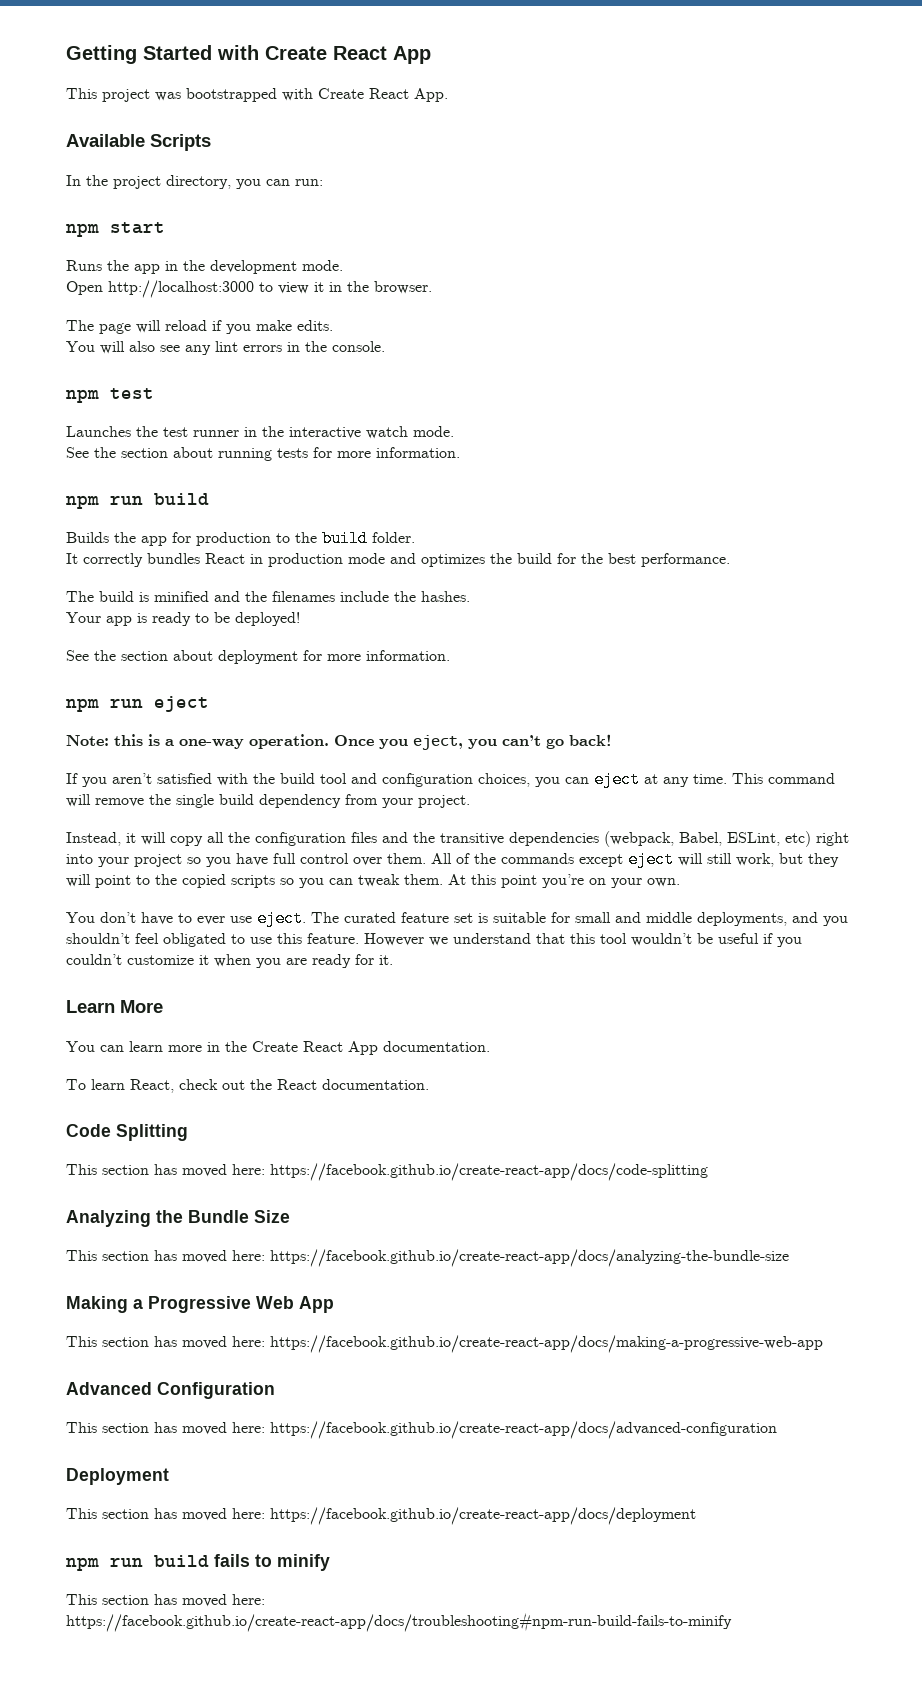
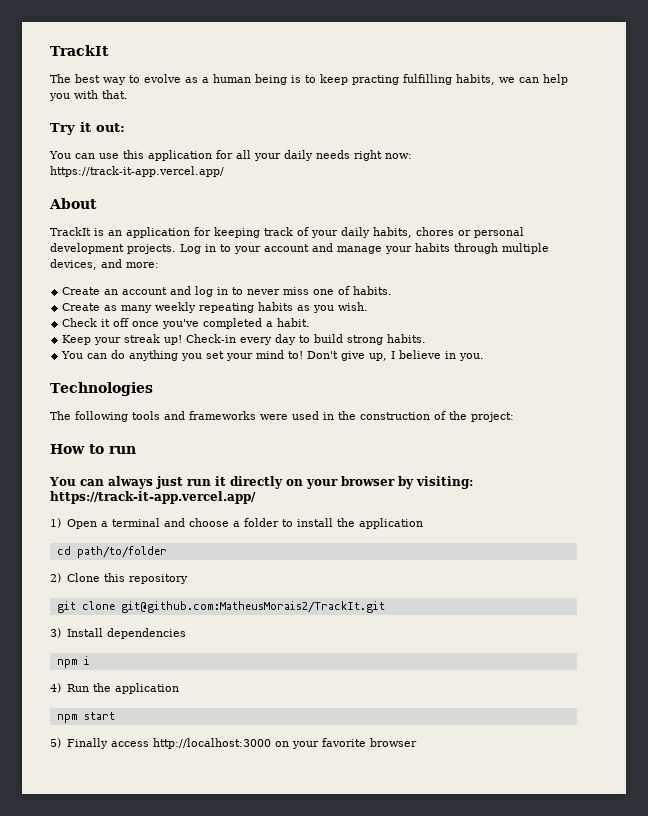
[66,45,431,64] [66,88,448,102] [66,134,211,151] [66,175,323,189] [66,222,165,237] [66,260,343,274] [66,280,432,298] [66,320,333,334] [66,341,385,355] [66,388,154,403] [66,426,454,439] [66,447,460,461] [66,493,209,509] [66,530,415,547] [66,553,730,567] [66,591,470,602] [66,612,300,626] [66,650,450,664] [66,696,209,712] [66,734,612,750] [66,771,835,788] [66,794,470,808] [66,831,849,847] [66,851,839,868] [66,874,680,888] [66,910,848,927] [66,933,802,947] [66,954,393,968] [66,1000,163,1013] [66,1041,490,1055] [66,1079,429,1093] [66,1124,188,1141] [66,1163,708,1181] [66,1210,290,1227] [66,1249,789,1267] [66,1296,334,1313] [66,1335,823,1353] [66,1382,275,1399] [66,1421,777,1439] [66,1468,169,1485] [66,1507,696,1525] [66,1554,330,1571] [66,1594,265,1607] [66,1612,732,1632] Getting Started with Create React App // This project was bootstrapped with Create React App. // Available Scripts // In the project directory, you can run: // npm start // Runs the app in the development mode. // Open http://localhost:3000 to view it in the browser. // The page will reload if you make edits. // You will also see any lint errors in the console. // npm test // Launches the test runner in the interactive watch mode. // See the section about running tests for more information. // npm run build // Builds the app for production to the build folder. // It correctly bundles React in production mode and optimizes the build for the best performance. // The build is minified and the filenames include the hashes. // Your app is ready to be deployed! // See the section about deployment for more information. // npm run eject // Note: this is a one-way operation. Once you eject, you can’t go back! // If you aren’t satisfied with the build tool and configuration choices, you can eject at any time. This command will remove the single build dependency from your project. // Instead, it will copy all the configuration files and the transitive dependencies (webpack, Babel, ESLint, etc) right into your project so you have full control over them. All of the commands except eject will still work, but they will point to the copied scripts so you can tweak them. At this point you’re on your own. // You don’t have to ever use eject. The curated feature set is suitable for small and middle deployments, and you shouldn’t feel obligated to use this feature. However we understand that this tool wouldn’t be useful if you couldn’t customize it when you are ready for it. // Learn More // You can learn more in the Create React App documentation. // To learn React, check out the React documentation. // Code Splitting // This section has moved here: https://facebook.github.io/create-react-app/docs/code-splitting // Analyzing the Bundle Size // This section has moved here: https://facebook.github.io/create-react-app/docs/analyzing-the-bundle-size // Making a Progressive Web App // This section has moved here: https://facebook.github.io/create-react-app/docs/making-a-progressive-web-app // Advanced Configuration // This section has moved here: https://facebook.github.io/create-react-app/docs/advanced-configuration // Deployment // This section has moved here: https://facebook.github.io/create-react-app/docs/deployment // npm run build fails to minify // This section has moved here: https://facebook.github.io/create-react-app/docs/troubleshooting#npm-run-build-fails-to-minify -> [50,45,109,56] [50,74,568,85] [49,90,128,101] [50,122,125,135] [49,150,412,161] [50,166,224,177] [49,198,97,209] [50,227,524,238] [50,243,549,254] [50,259,159,270] [62,286,393,297] [62,302,369,313] [62,318,311,329] [62,334,427,345] [61,350,485,361] [50,382,153,396] [50,411,514,422] [50,444,136,454] [49,476,473,489] [50,491,256,504] [50,518,423,529] [56,546,167,558] [50,573,188,584] [56,601,385,613] [50,628,186,639] [56,656,90,668] [50,683,179,694] [56,712,115,723] [50,738,417,749] TrackIt // The best way to evolve as a human being is to keep practing fulfilling habits, we can help you with that. // Try it out: // You can use this application for all your daily needs right now: https://track-it-app.vercel.app/ // About // TrackIt is an application for keeping track of your daily habits, chores or personal development projects. Log in to your account and manage your habits through multiple devices, and more: // Create an account and log in to never miss one of habits. // Create as many weekly repeating habits as you wish. // Check it off once you've completed a habit. // Keep your streak up! Check-in every day to build strong habits. // You can do anything you set your mind to! Don't give up, I believe in you. // Technologies // The following tools and frameworks were used in the construction of the project: // How to run // You can always just run it directly on your browser by visiting: https://track-it-app.vercel.app/ // 1) Open a terminal and choose a folder to install the application // cd path/to/folder // 2) Clone this repository // git clone git@github.com:MatheusMorais2/TrackIt.git // 3) Install dependencies // npm i // 4) Run the application // npm start // 5) Finally access http://localhost:3000 on your favorite browser

